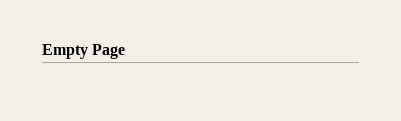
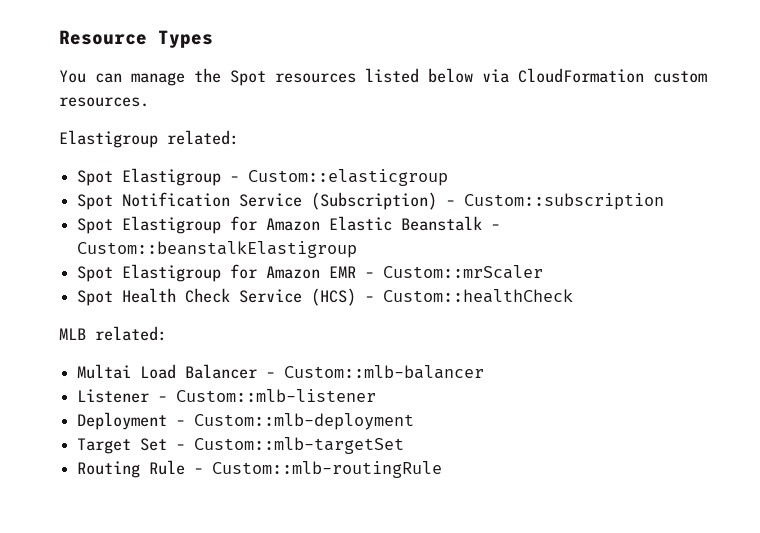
[42,44,126,59] Empty Page -> [59,30,213,48] [59,68,707,86] [59,97,149,107] [59,130,239,148] [77,168,449,186] [77,192,665,210] [77,216,501,234] [77,241,358,258] [77,264,544,282] [77,288,574,306] [59,326,167,341] [77,364,485,379] [77,389,377,403] [77,412,415,430] [77,437,405,454] [77,460,443,478] Resource Types // You can manage the Spot resources listed below via CloudFormation custom resources. // Elastigroup related: // Spot Elastigroup – Custom::elasticgroup // Spot Notification Service (Subscription) – Custom::subscription // Spot Elastigroup for Amazon Elastic Beanstalk – Custom::beanstalkElastigroup // Spot Elastigroup for Amazon EMR – Custom::mrScaler // Spot Health Check Service (HCS) – Custom::healthCheck // MLB related: // Multai Load Balancer – Custom::mlb-balancer // Listener – Custom::mlb-listener // Deployment – Custom::mlb-deployment // Target Set – Custom::mlb-targetSet // Routing Rule – Custom::mlb-routingRule

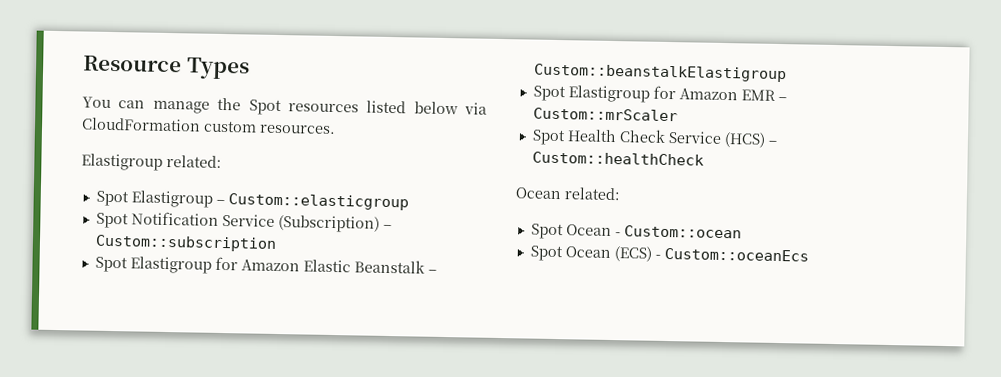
[59,326,167,341] [77,364,485,379] [77,389,377,403] [77,412,415,430] [77,437,405,454] [77,460,443,478] MLB related: // Multai Load Balancer – Custom::mlb-balancer // Listener – Custom::mlb-listener // Deployment – Custom::mlb-deployment // Target Set – Custom::mlb-targetSet // Routing Rule – Custom::mlb-routingRule -> [515,187,621,201] [530,223,742,240] [529,245,809,262] Ocean related: // Spot Ocean - Custom::ocean // Spot Ocean (ECS) - Custom::oceanEcs

